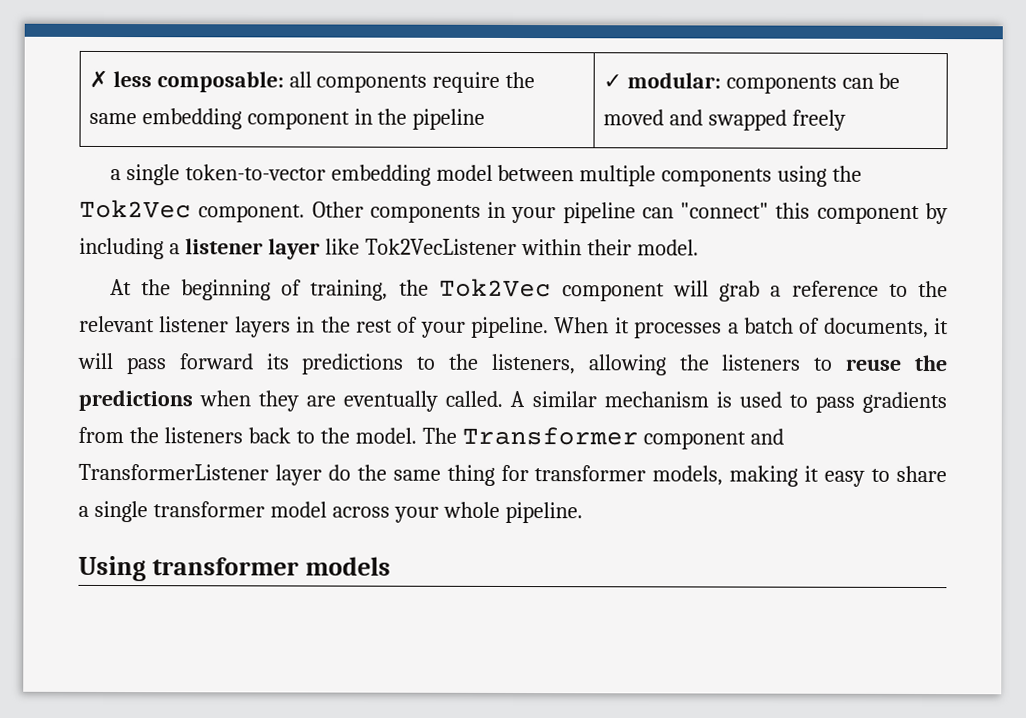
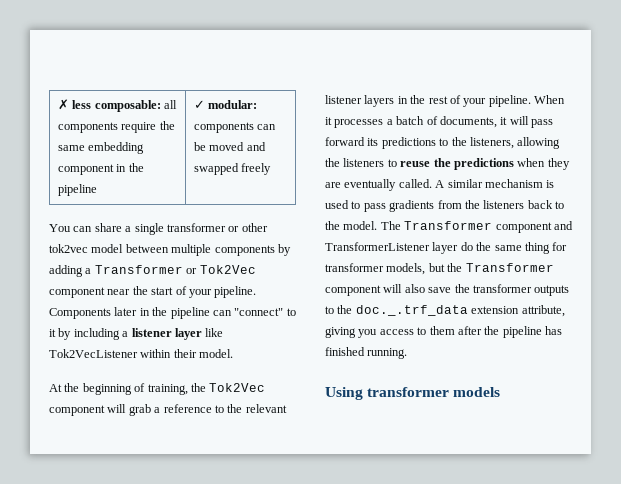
[109,164,863,187] [79,199,557,224] a single token-to-vector embedding model between multiple components using the Tok2Vec component. Other components in your -> [49,223,268,235] [49,244,291,256] [49,265,256,277] [49,286,257,298] [49,307,168,319] You can share a single transformer or other tok2vec model between multiple components by adding a Transformer or Tok2Vec component near the start of your pipeline. Components later in the
[775,202,920,224] this component -> [286,308,296,316] [49,329,56,337] to it
[729,465,947,487] [78,500,583,524] making it easy to share a single transformer model across your whole pipeline. -> [428,263,554,272] [325,284,570,296] [325,305,565,317] [325,326,562,338] [325,347,408,359] but the Transformer component will also save the transformer outputs to the doc._.trf_data extension attribute, giving you access to them after the pipeline has finished running.

